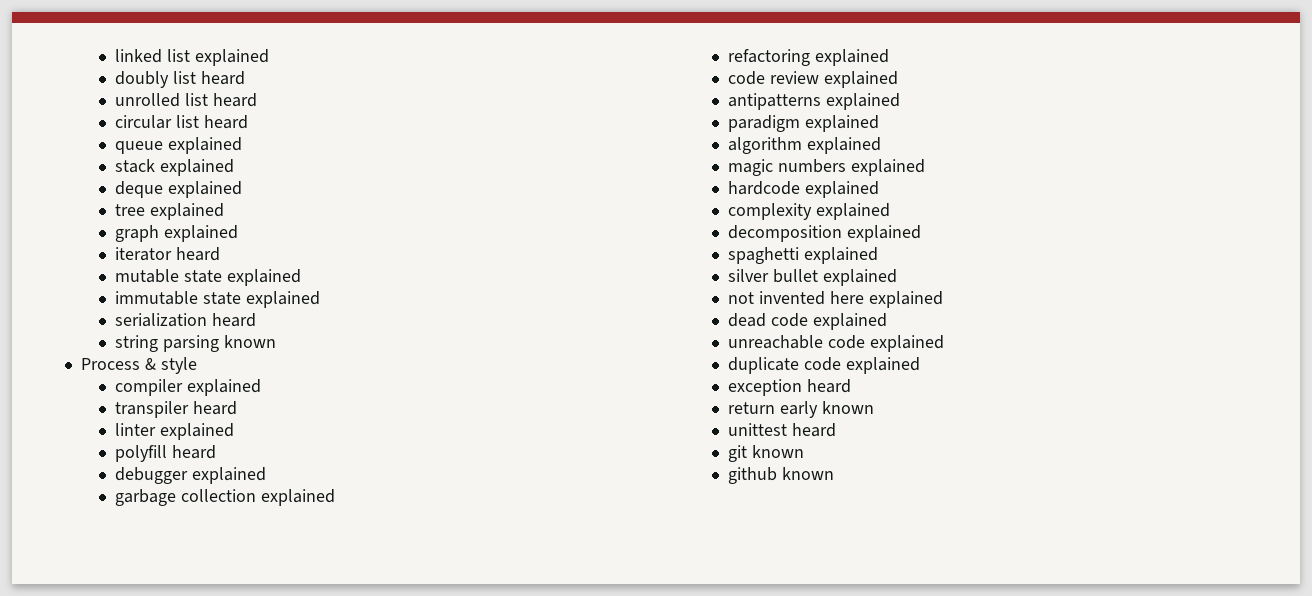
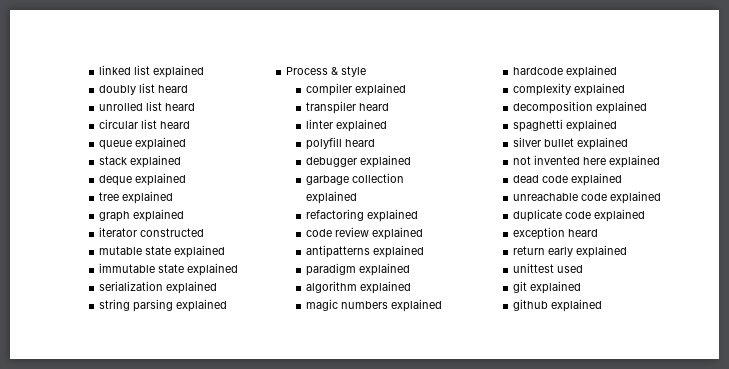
[176,247,221,261] heard -> [140,228,205,237] constructed
[212,313,257,327] heard -> [166,281,218,294] explained
[224,335,277,348] known -> [176,299,228,312] explained
[822,401,875,414] known -> [576,245,628,258] explained
[792,423,837,437] heard -> [557,265,584,273] used
[752,445,805,458] known -> [530,281,582,294] explained
[782,467,835,480] known -> [551,299,603,312] explained

